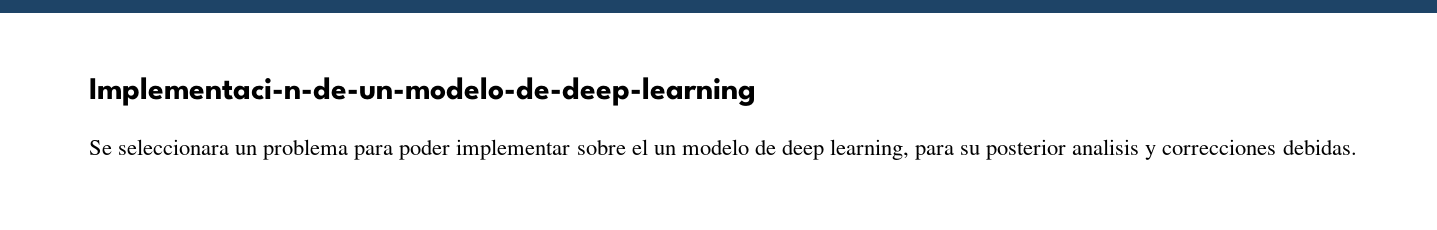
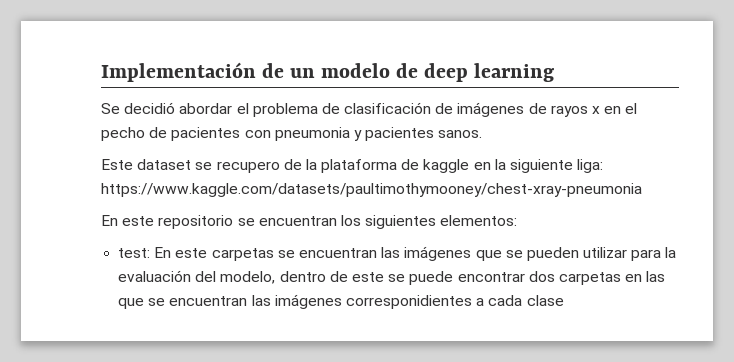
[89,77,756,106] [89,139,1357,160] Implementaci-n-de-un-modelo-de-deep-learning // Se seleccionara un problema para poder implementar sobre el un modelo de deep learning, para su posterior analisis y correcciones debidas. -> [101,62,555,82] [101,102,638,117] [101,127,483,141] [101,159,604,173] [101,183,642,197] [101,215,518,229] [118,246,677,261] [118,270,666,285] [118,294,564,309] Implementación de un modelo de deep learning // Se decidió abordar el problema de clasificación de imágenes de rayos x en el pecho de pacientes con pneumonia y pacientes sanos. // Este dataset se recupero de la plataforma de kaggle en la siguiente liga: https://www.kaggle.com/datasets/paultimothymooney/chest-xray-pneumonia // En este repositorio se encuentran los siguientes elementos: // test: En este carpetas se encuentran las imágenes que se pueden utilizar para la evaluación del modelo, dentro de este se puede encontrar dos carpetas en las que se encuentran las imágenes corresponidientes a cada clase

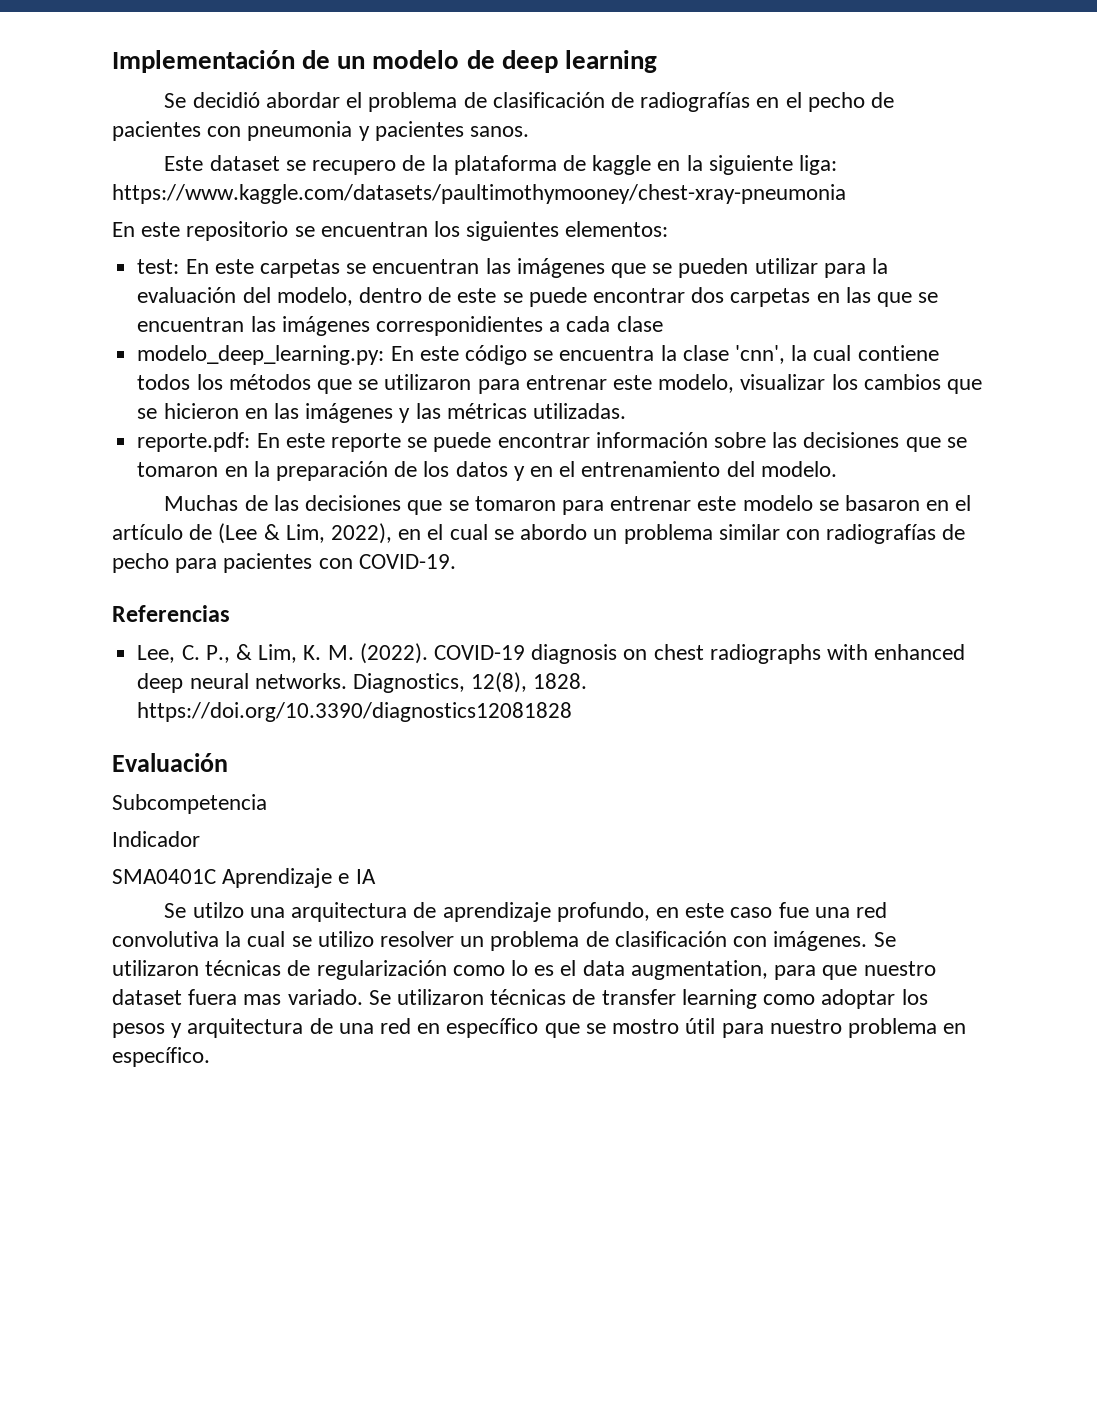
[457,102,601,117] imágenes de rayos x -> [640,92,751,112] radiografías
(564, 300) none -> [137,345,939,365] [137,374,983,394] [137,403,626,423] [137,432,967,452] [137,461,837,481] [164,495,972,515] [112,523,966,544] [112,553,456,573] [112,605,230,622] [137,643,966,664] [137,672,588,693] [137,702,573,722] [112,753,228,772] [112,794,267,814] [112,831,200,847] [112,868,376,888] [164,902,887,922] [112,931,896,951] [112,960,936,980] [112,989,928,1009] [112,1018,967,1038] [112,1047,210,1067] // modelo_deep_learning.py: En este código se encuentra la clase 'cnn', la cual contiene todos los métodos que se utilizaron para entrenar este modelo, visualizar los cambios que se hicieron en las imágenes y las métricas utilizadas. // reporte.pdf: En este reporte se puede encontrar información sobre las decisiones que se tomaron en la preparación de los datos y en el entrenamiento del modelo. // Muchas de las decisiones que se tomaron para entrenar este modelo se basaron en el artículo de (Lee & Lim, 2022), en el cual se abordo un problema similar con radiografías de pecho para pacientes con COVID-19. // Referencias // Lee, C. P., & Lim, K. M. (2022). COVID-19 diagnosis on chest radiographs with enhanced deep neural networks. Diagnostics, 12(8), 1828. https://doi.org/10.3390/diagnostics12081828 // Evaluación // Subcompetencia // Indicador // SMA0401C Aprendizaje e IA // Se utilzo una arquitectura de aprendizaje profundo, en este caso fue una red convolutiva la cual se utilizo resolver un problema de clasificación con imágenes. Se utilizaron técnicas de regularización como lo es el data augmentation, para que nuestro dataset fuera mas variado. Se utilizaron técnicas de transfer learning como adoptar los pesos y arquitectura de una red en específico que se mostro útil para nuestro problema en específico.

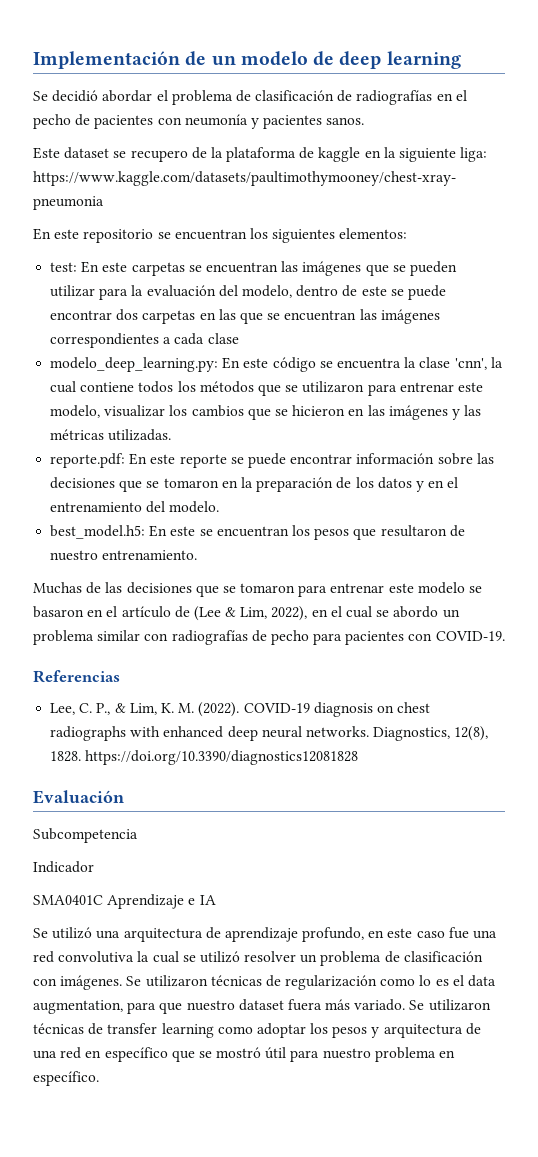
[247,121,353,141] pneumonia -> [184,114,248,126] neumonía
[375,316,543,336] corresponidientes -> [50,333,160,348] correspondientes
(837, 469) none -> [50,525,465,540] [50,550,198,561] // best_model.h5: En este se encuentran los pesos que resultaron de nuestro entrenamiento.
[192,902,244,918] utilzo -> [52,927,93,939] utilizó
[317,931,374,947] utilizo -> [199,951,240,963] utilizó
[243,994,282,1005] mas -> [325,999,351,1010] más
[612,1019,680,1034] mostro -> [216,1047,262,1058] mostró

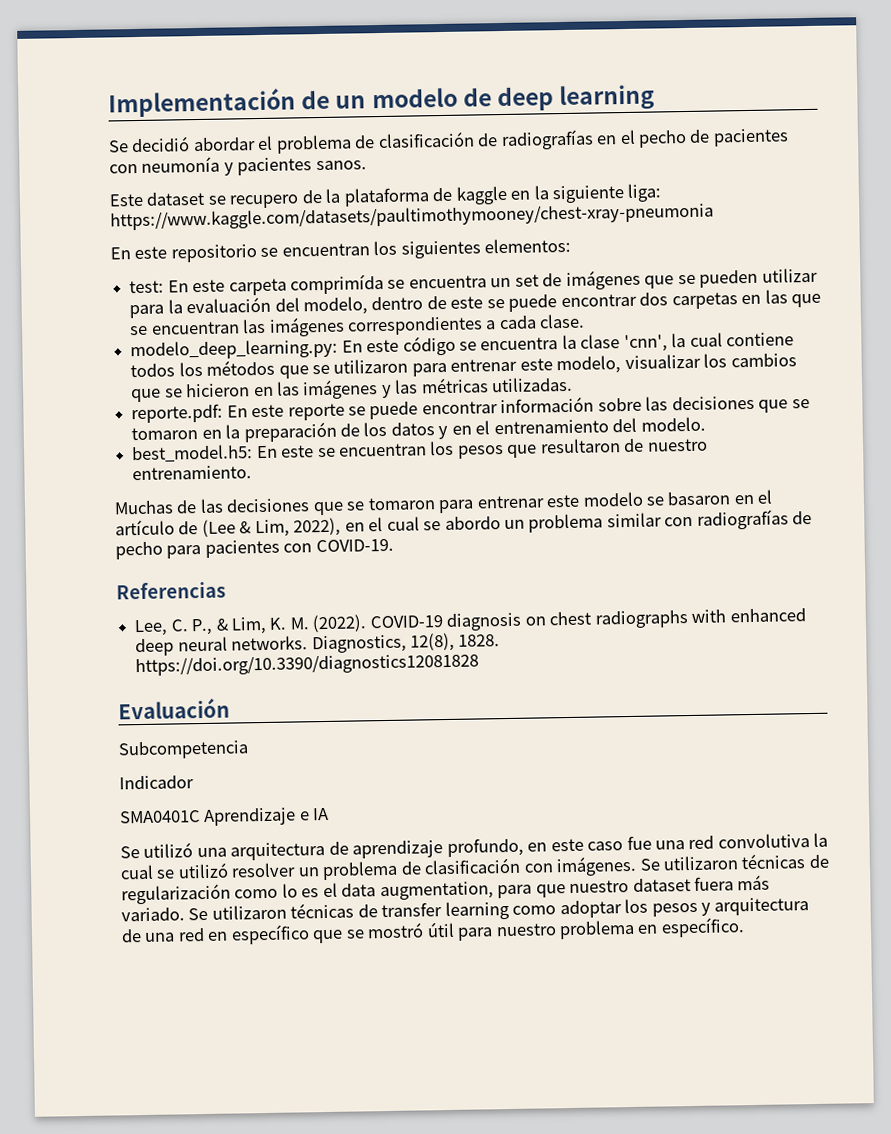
[131,261,299,276] carpetas se encuentran las -> [228,273,563,296] carpeta comprimída se encuentra un set de
[207,333,239,344] clase -> [539,313,586,329] clase.

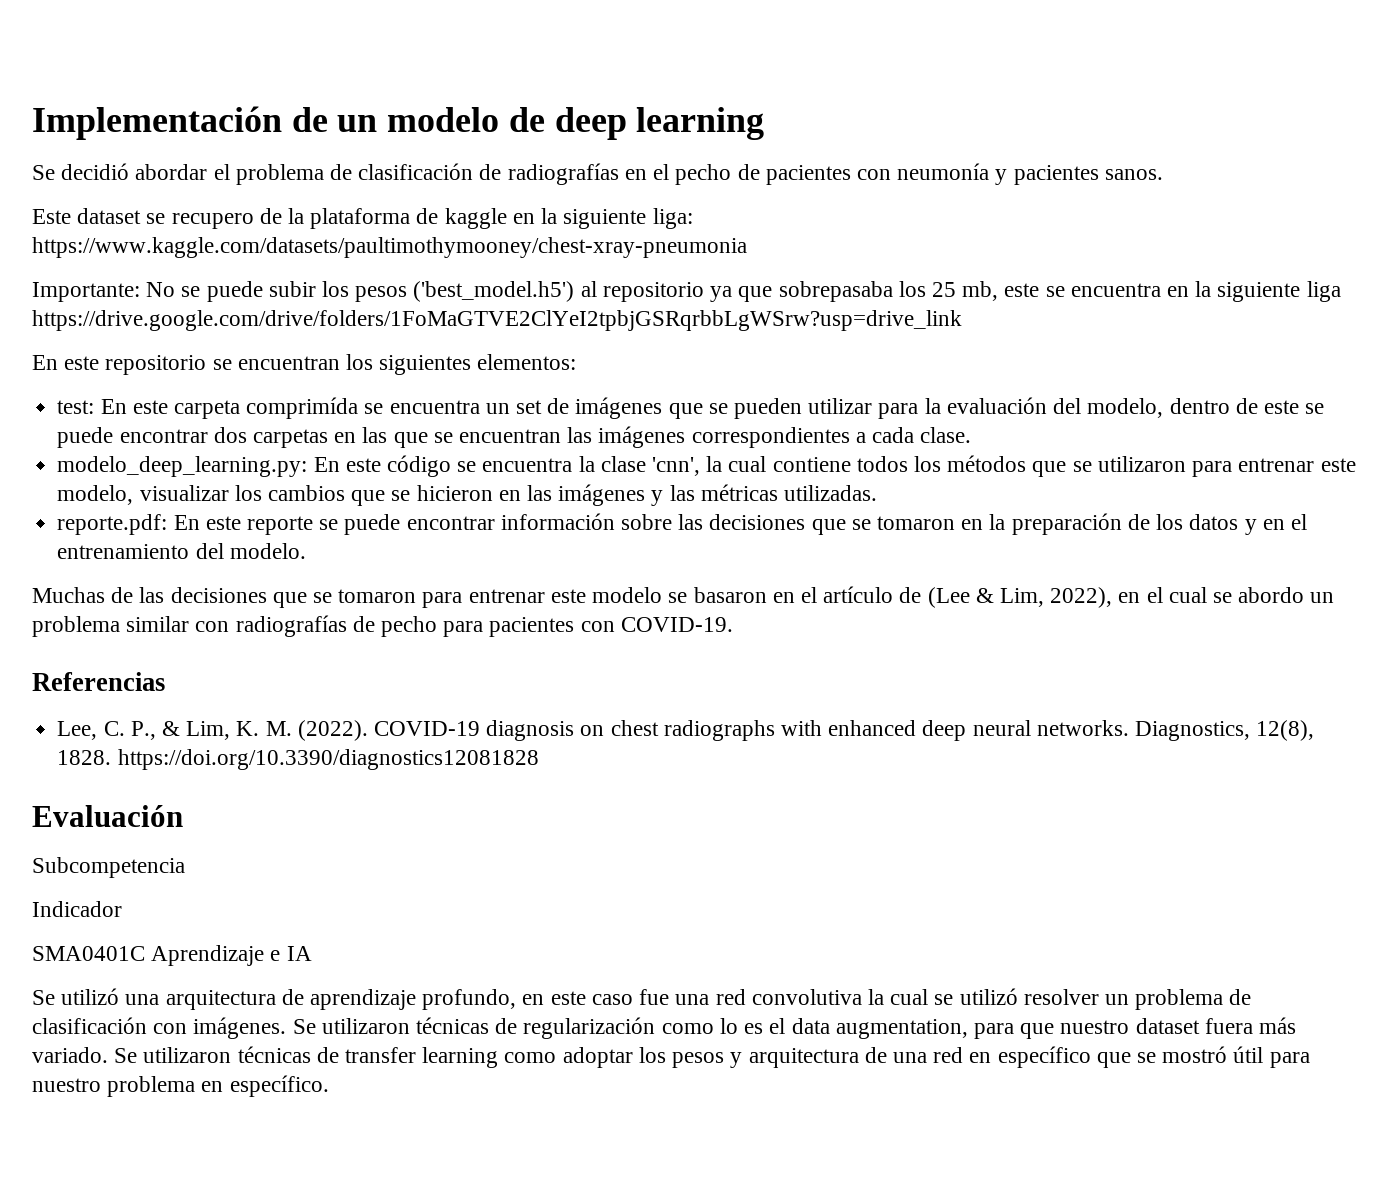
(714, 216) none -> [32,281,1341,302] [32,310,962,331] // Importante: No se puede subir los pesos ('best_model.h5') al repositorio ya que sobrepasaba los 25 mb, este se encuentra en la siguiente liga https://drive.google.com/drive/folders/1FoMaGTVE2ClYeI2tpbjGSRqrbbLgWSrw?usp=drive_link
[131,438,708,463] [132,465,253,481] // best_model.h5: En este se encuentran los pesos que resultaron de nuestro entrenamiento. -> (306, 551) none

